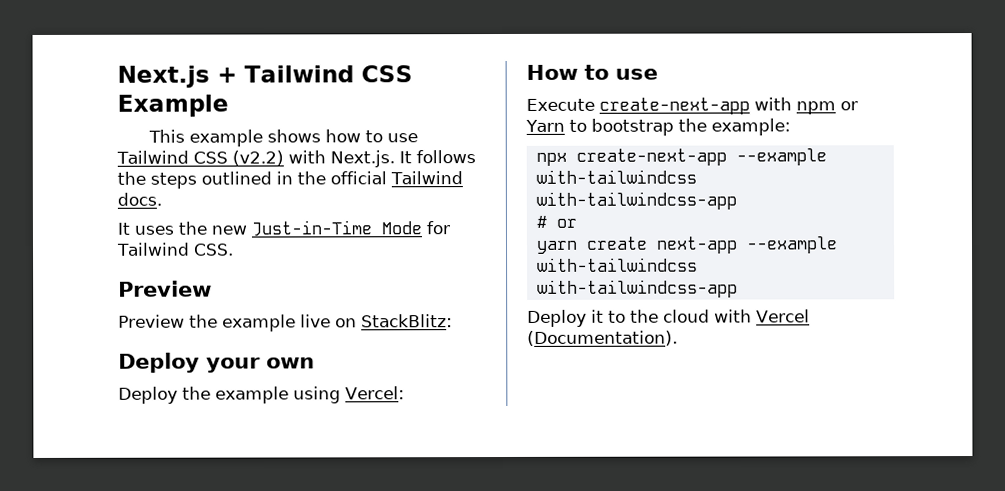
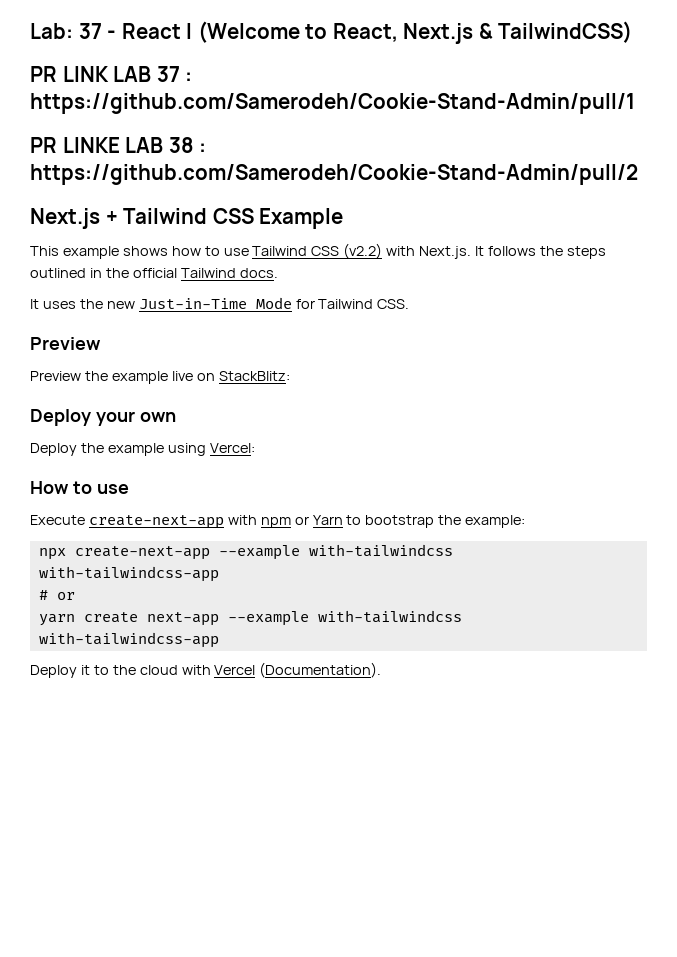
(117, 76) none -> [30,21,633,44] [30,66,193,82] [30,93,635,114] [30,137,207,153] [30,164,638,185] Lab: 37 - React I (Welcome to React, Next.js & TailwindCSS) // PR LINK LAB 37 : https://github.com/Samerodeh/Cookie-Stand-Admin/pull/1 // PR LINKE LAB 38 : https://github.com/Samerodeh/Cookie-Stand-Admin/pull/2 //

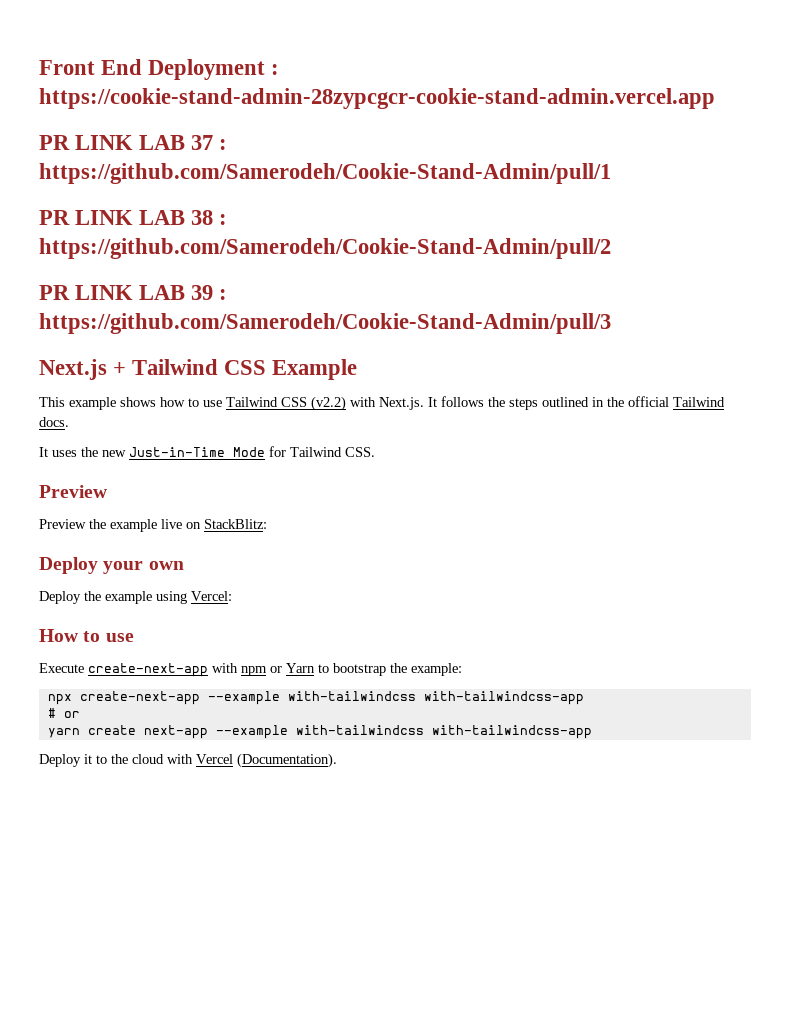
[30,21,633,44] Lab: 37 - React I (Welcome to React, Next.js & TailwindCSS) -> [39,59,280,80] [39,88,715,109] Front End Deployment : https://cookie-stand-admin-28zypcgcr-cookie-stand-admin.vercel.app
[62,137,120,153] LINKE -> [75,210,134,225] LINK
(638, 174) none -> [39,285,228,300] [39,313,611,334] // PR LINK LAB 39 : https://github.com/Samerodeh/Cookie-Stand-Admin/pull/3

